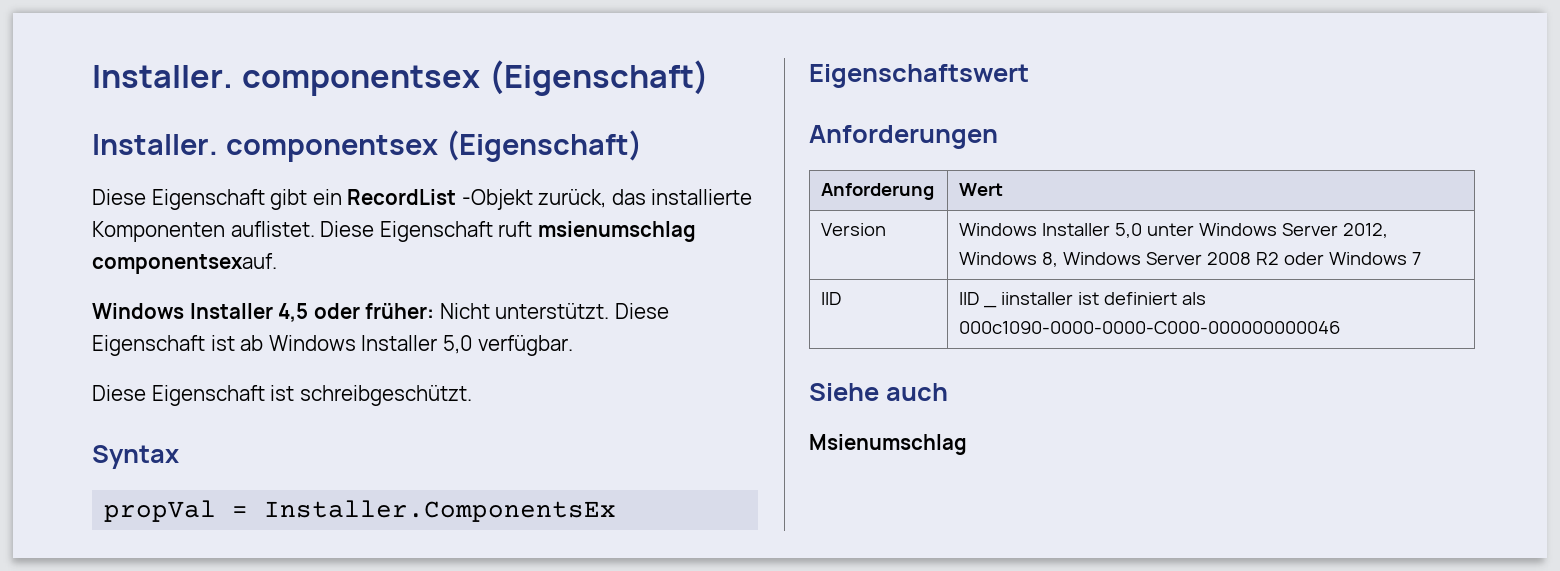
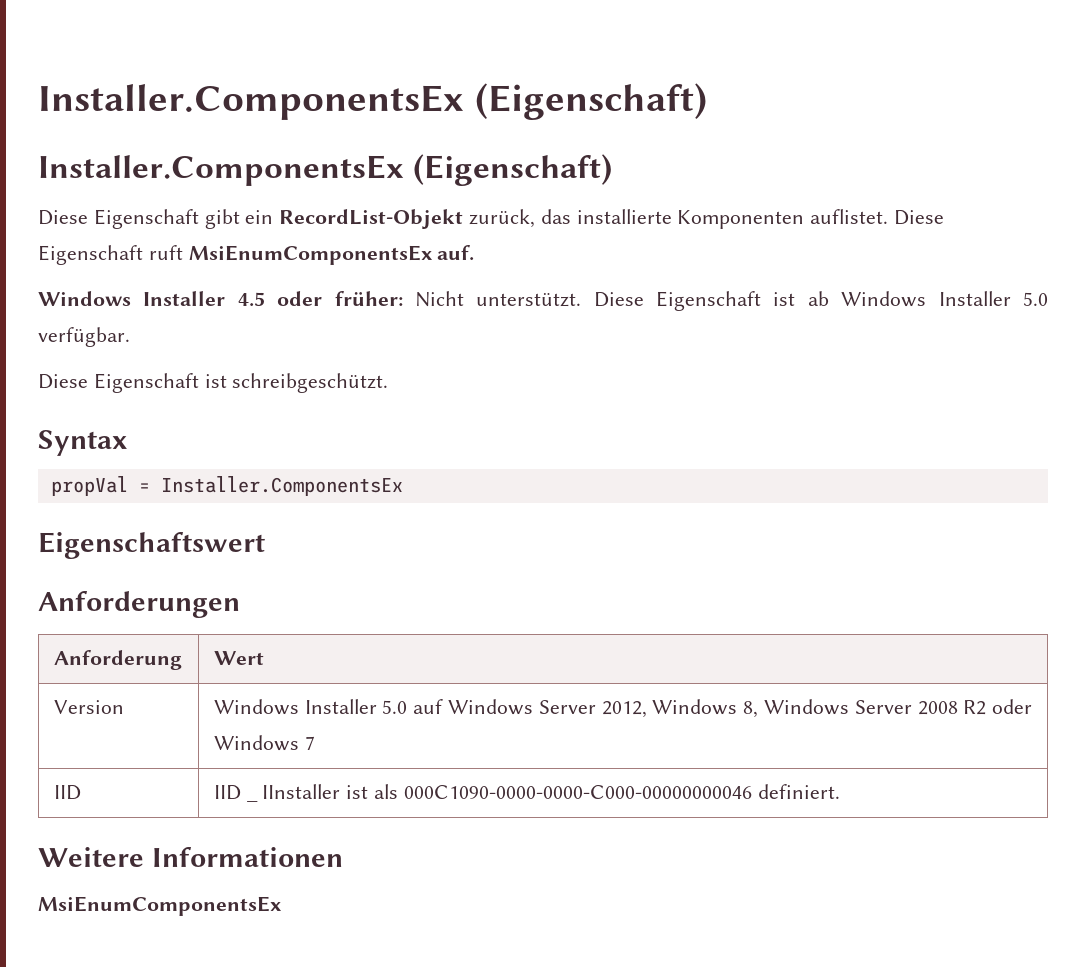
[92,60,709,96] [92,134,438,162] Installer. componentsex (Eigenschaft) // Installer. componentsex -> [38,83,707,120] [38,155,404,186] Installer.ComponentsEx (Eigenschaft) // Installer.ComponentsEx
[347,189,533,210] RecordList -Objekt -> [279,209,464,229] RecordList-Objekt
[537,221,696,242] [92,253,277,274] [92,303,309,322] msienumschlag componentsexauf. // Windows Installer 4,5 -> [188,245,475,265] [38,291,265,307] MsiEnumComponentsEx auf. // Windows Installer 4.5
[442,335,473,354] 5,0 -> [1022,292,1048,306] 5.0
[1115,223,1195,238] 5,0 unter -> [382,699,444,714] 5.0 auf
[1001,292,1207,305] [959,321,1341,334] [809,383,948,401] [809,434,967,455] iinstaller ist definiert als 000c1090-0000-0000-C000-000000000046 // Siehe auch // Msienumschlag -> [262,784,840,799] [38,847,343,867] [38,896,282,916] IInstaller ist als 000C1090-0000-0000-C000-00000000046 definiert. // Weitere Informationen // MsiEnumComponentsEx

